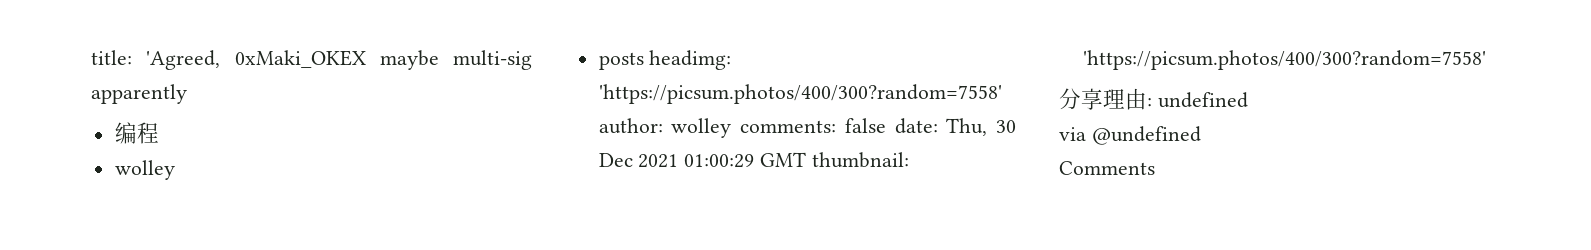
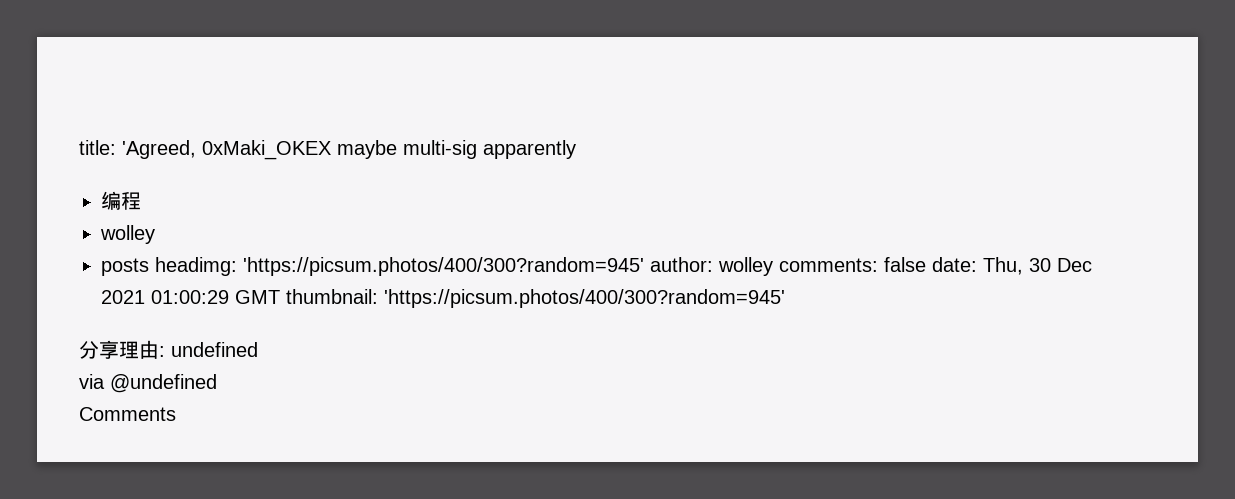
[598,84,1002,104] 'https://picsum.photos/400/300?random=7558' -> [243,257,644,276] 'https://picsum.photos/400/300?random=945'
[1082,50,1486,70] 'https://picsum.photos/400/300?random=7558' -> [384,289,785,308] 'https://picsum.photos/400/300?random=945'

